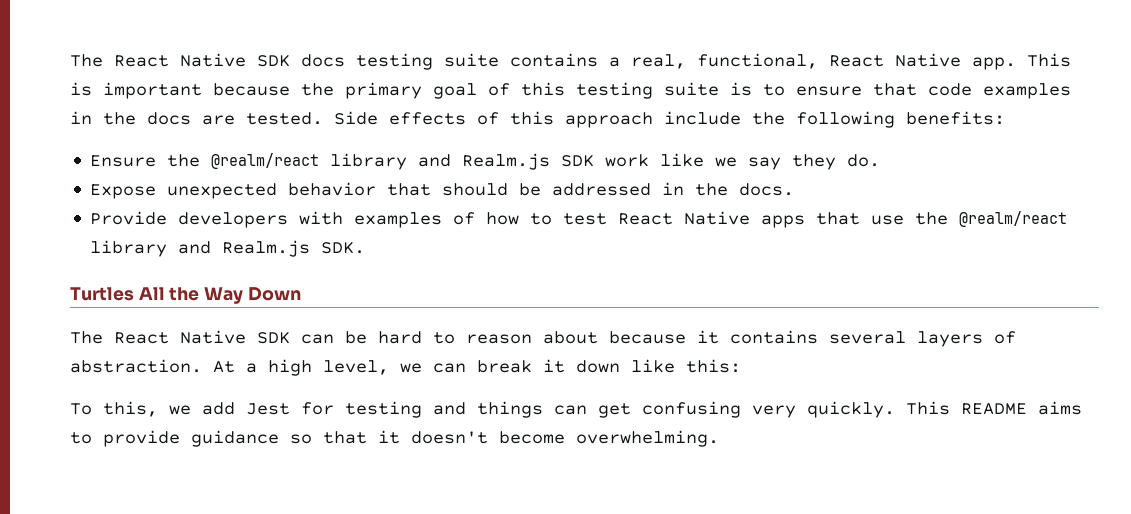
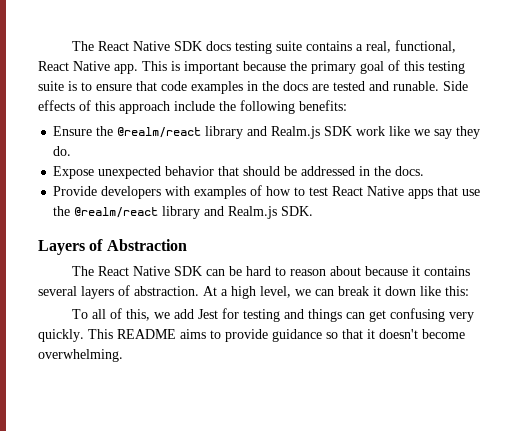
[246,112,323,125] tested. -> [333,81,439,91] tested and runable.
[70,287,301,304] Turtles All the Way Down -> [38,239,187,255] Layers of Abstraction
(92, 409) none -> [92,308,123,319] all of

